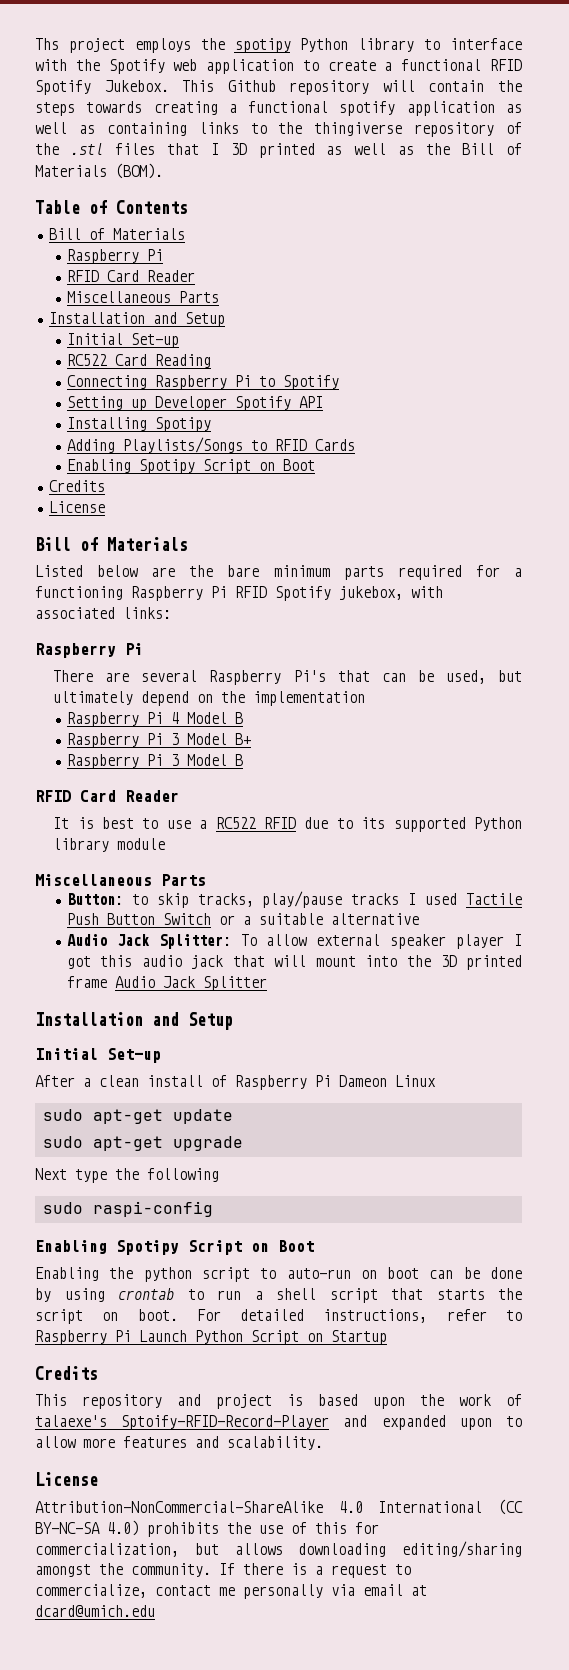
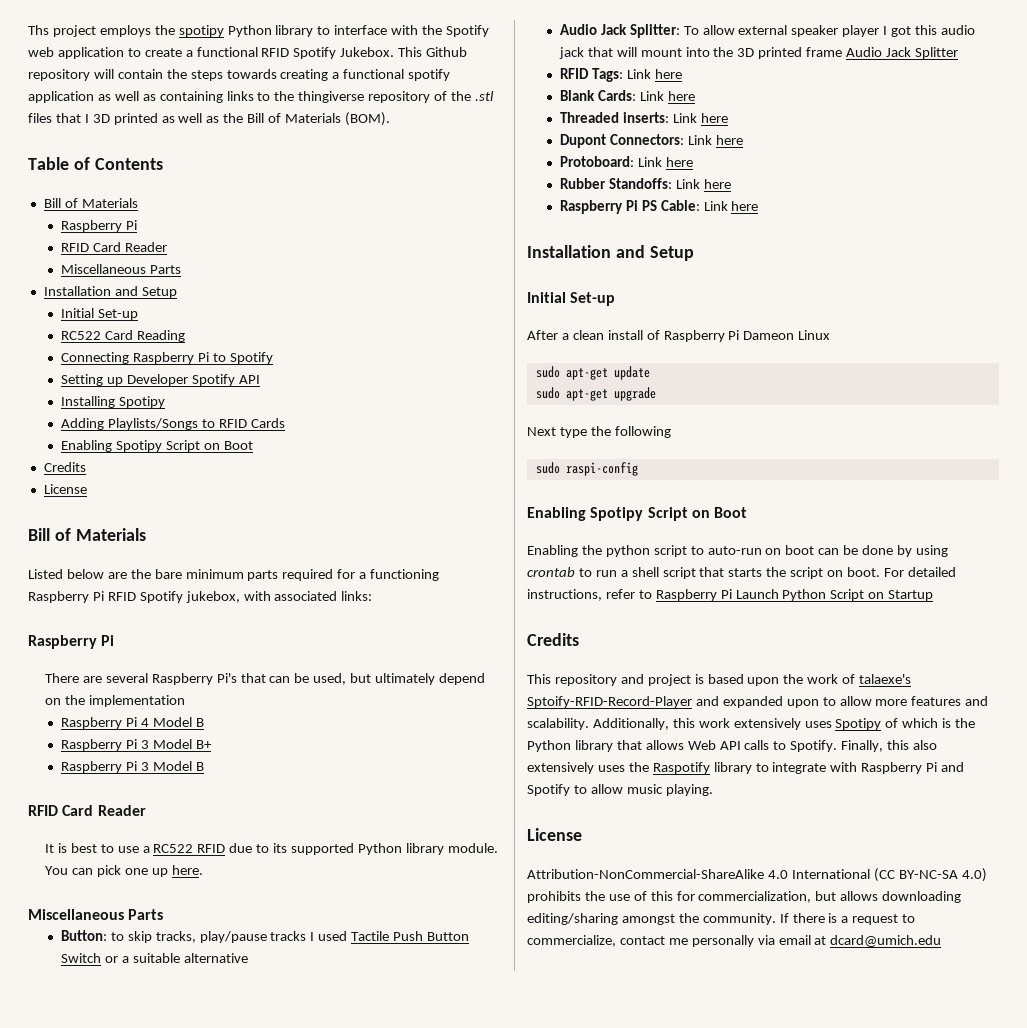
[117,838,166,850] module -> [447,843,498,853] [44,865,203,877] module. You can pick one up here.
(267, 983) none -> [559,68,682,82] [559,90,695,101] [559,112,728,123] [559,134,743,148] [559,156,693,167] [559,178,731,189] [559,200,759,214] // RFID Tags: Link here // Blank Cards: Link here // Threaded inserts: Link here // Dupont Connectors: Link here // Protoboard: Link here // Rubber Standoffs: Link here // Raspberry Pi PS Cable: Link here
(323, 1443) none -> [592,718,976,730] [527,740,938,752] [527,762,965,774] [527,784,713,796] Additionally, this work extensively uses Spotipy of which is the Python library that allows Web API calls to Spotify. Finally, this also extensively uses the Raspotify library to integrate with Raspberry Pi and Spotify to allow music playing.

